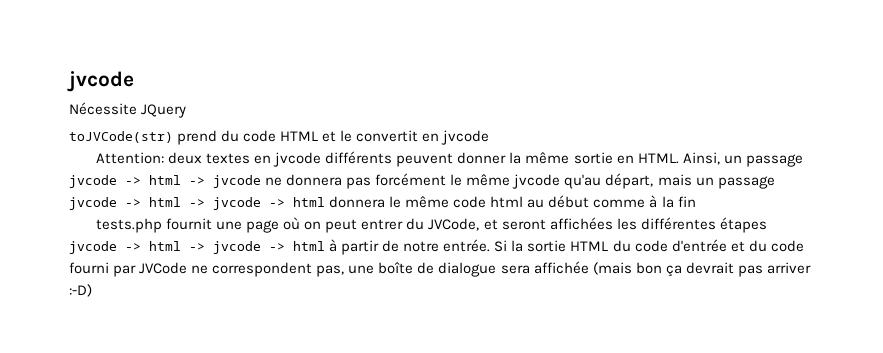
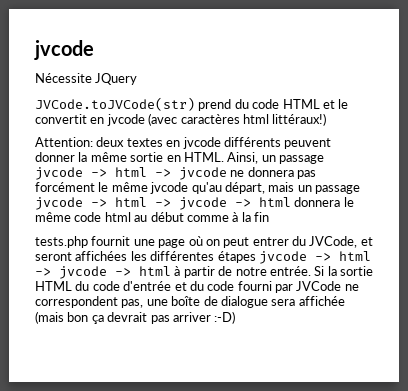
[69,131,173,143] toJVCode(str) -> [35,97,195,111] JVCode.toJVCode(str)
(490, 137) none -> [148,113,327,126] (avec caractères html littéraux!)

